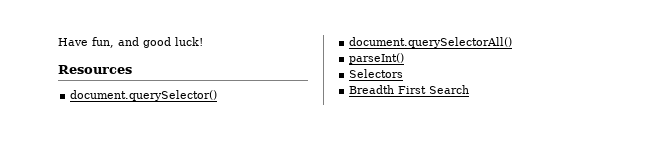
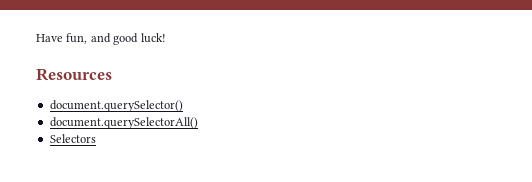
[349,53,405,64] // parseInt() -> (198, 123) none
[349,85,470,94] // Breadth First Search -> (96, 138) none

